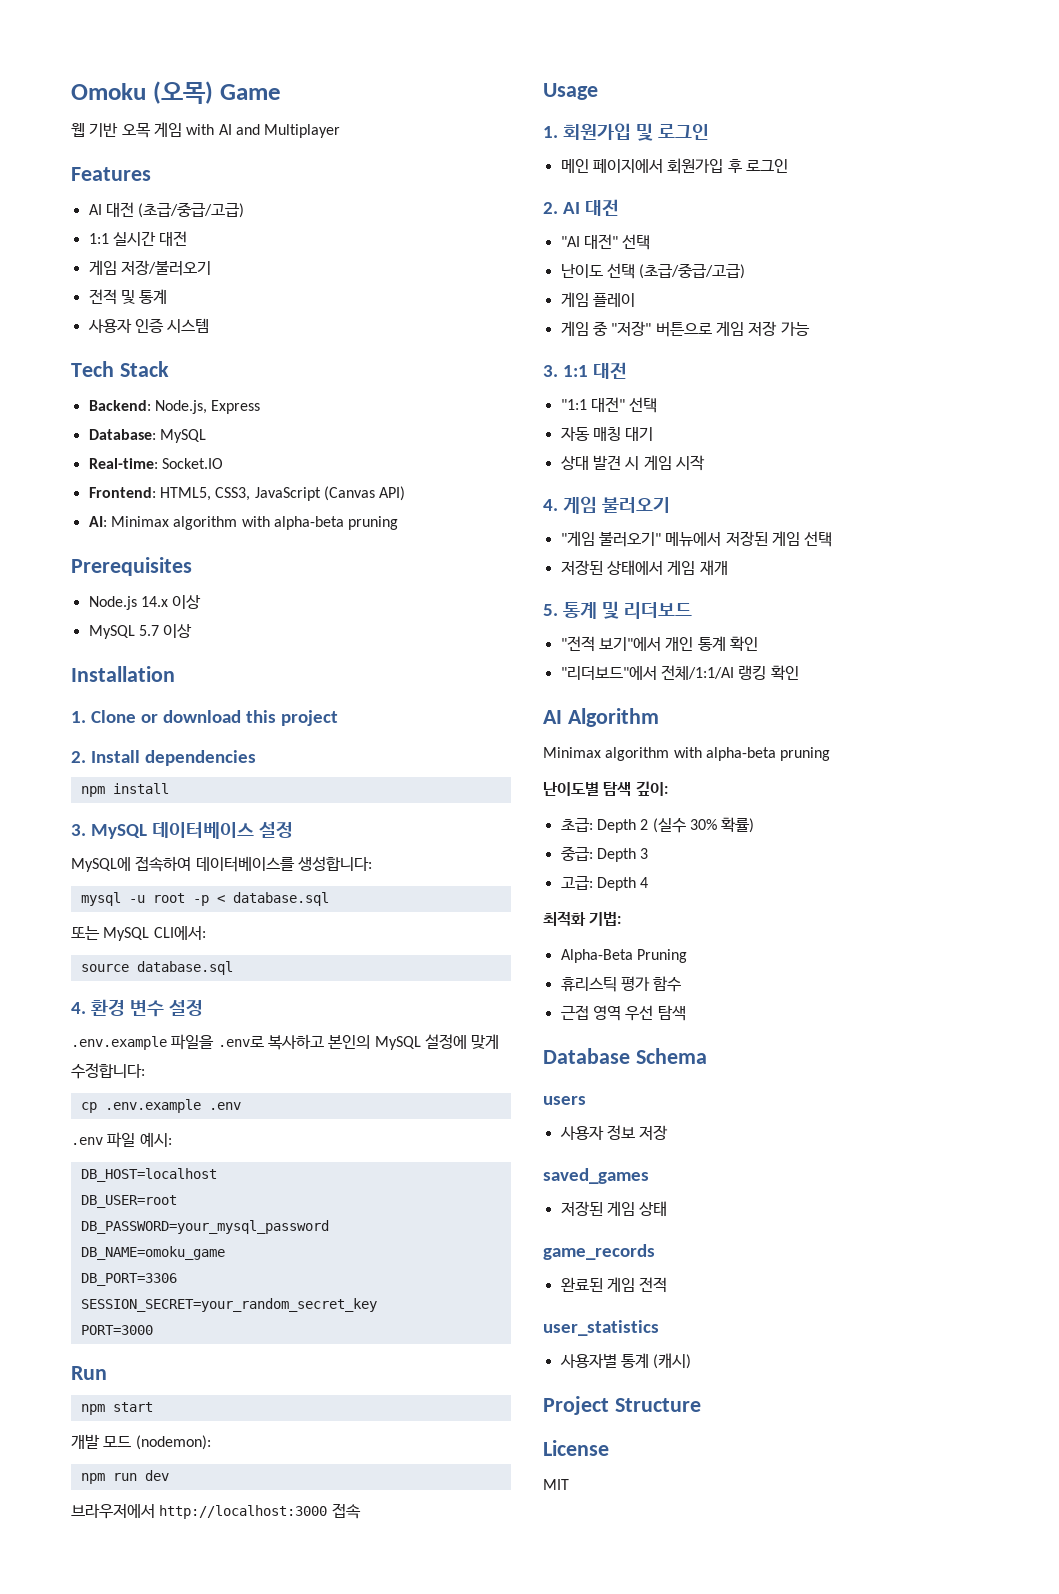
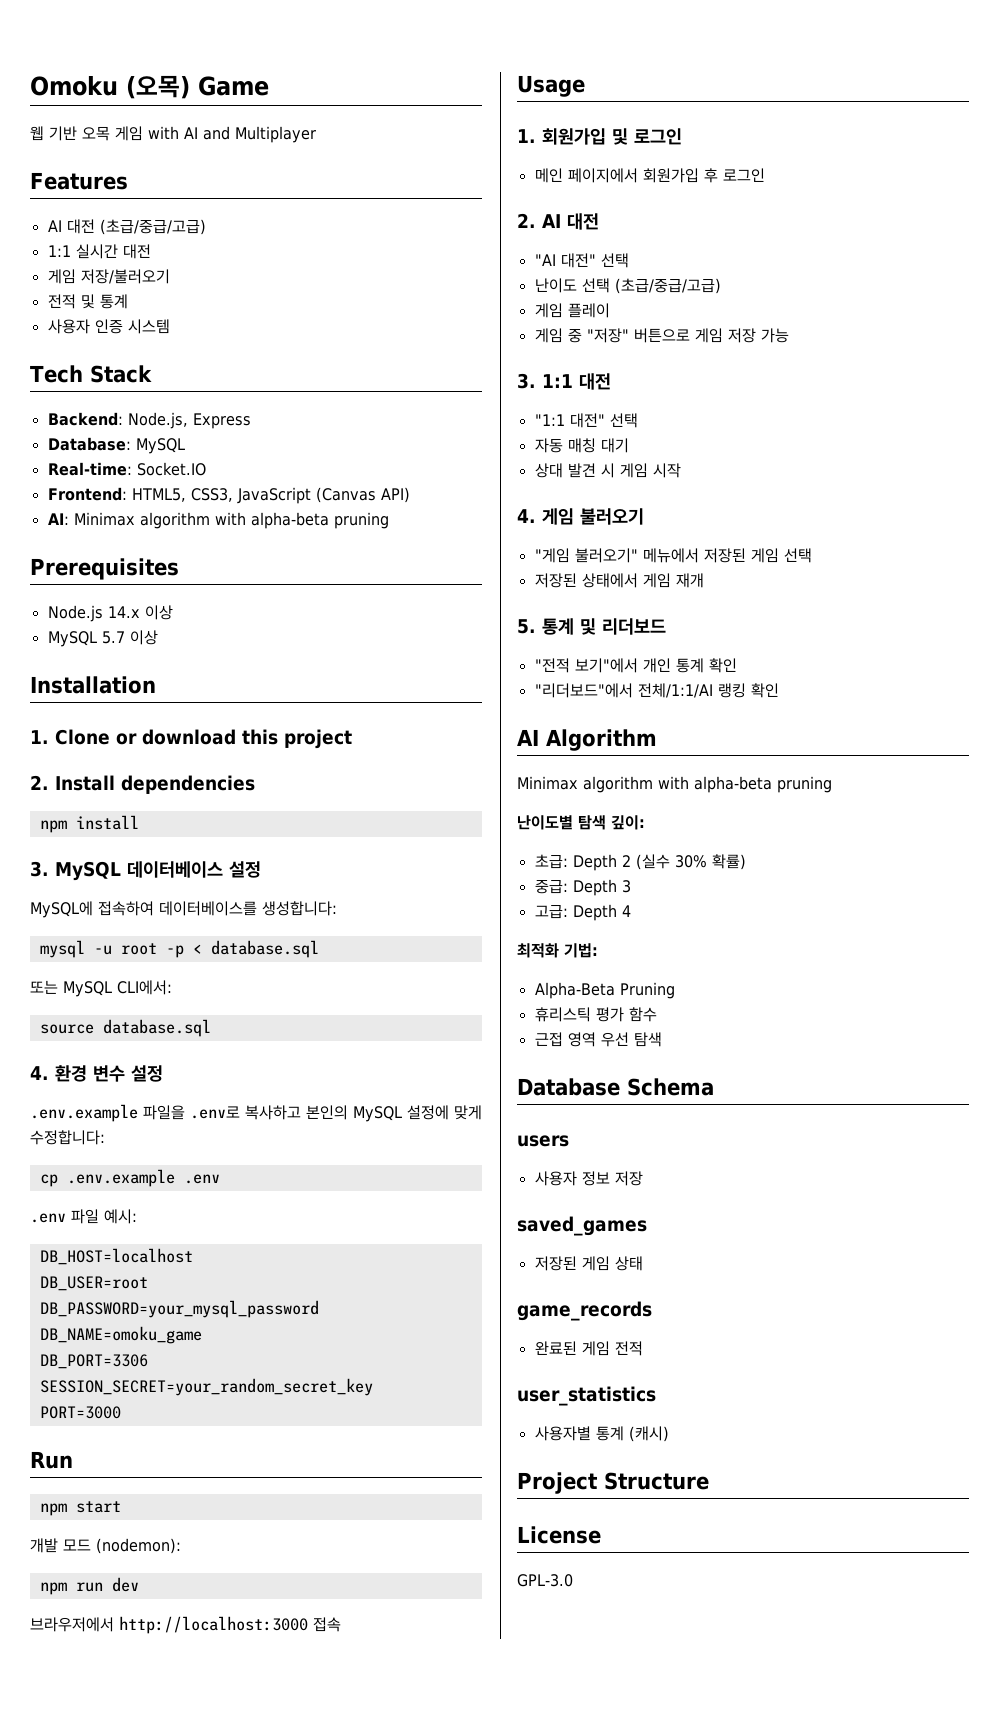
[543,1479,569,1490] MIT -> [517,1574,573,1587] GPL-3.0

